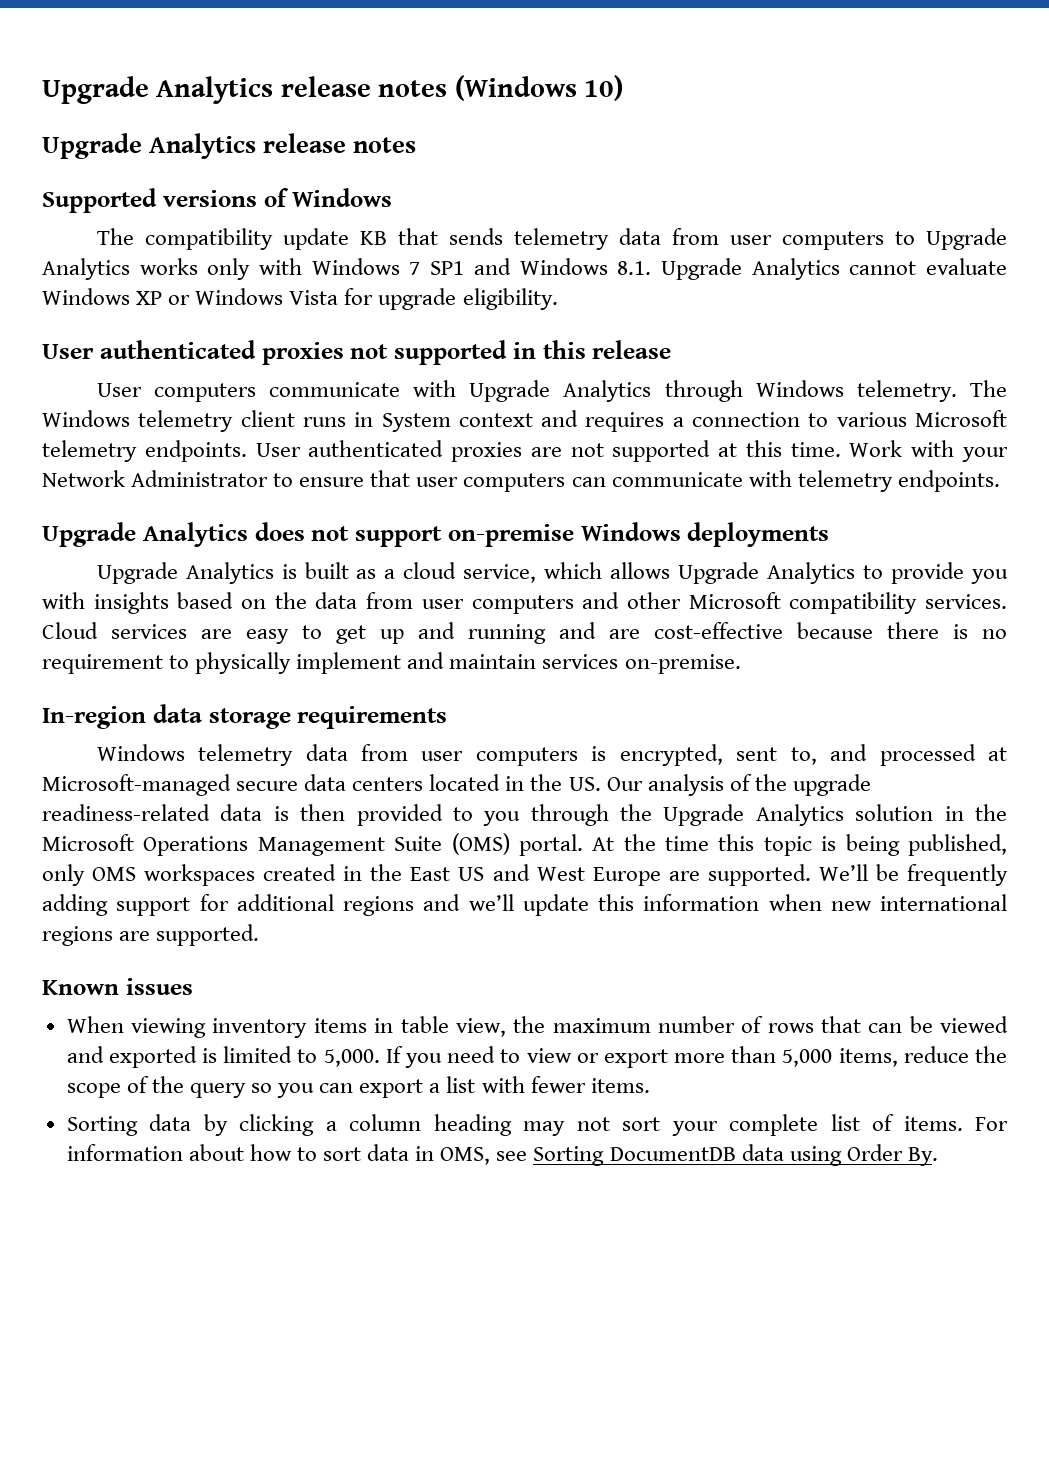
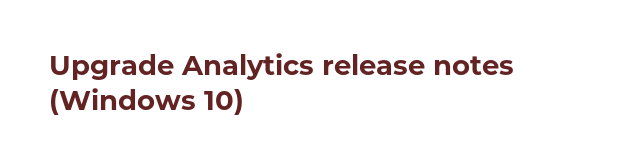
[42,133,417,159] [42,188,393,213] [96,228,1008,250] [42,258,1008,280] [42,288,558,310] [42,340,672,365] [96,380,1007,402] [42,410,1007,432] [42,440,1008,462] [42,470,1000,492] [42,522,830,547] [96,562,1008,584] [42,592,1008,614] [42,622,1007,644] [42,652,741,674] [42,704,448,729] [96,744,1008,766] [42,774,871,796] [42,804,1007,826] [42,833,1007,856] [42,864,1009,886] [42,894,1007,916] [42,924,260,946] [42,978,193,995] [66,1016,1009,1038] [66,1046,1007,1068] [66,1076,650,1098] [66,1114,1009,1136] [66,1144,938,1166] // Upgrade Analytics release notes // Supported versions of Windows // The compatibility update KB that sends telemetry data from user computers to Upgrade Analytics works only with Windows 7 SP1 and Windows 8.1. Upgrade Analytics cannot evaluate Windows XP or Windows Vista for upgrade eligibility. // User authenticated proxies not supported in this release // User computers communicate with Upgrade Analytics through Windows telemetry. The Windows telemetry client runs in System context and requires a connection to various Microsoft telemetry endpoints. User authenticated proxies are not supported at this time. Work with your Network Administrator to ensure that user computers can communicate with telemetry endpoints. // Upgrade Analytics does not support on-premise Windows deployments // Upgrade Analytics is built as a cloud service, which allows Upgrade Analytics to provide you with insights based on the data from user computers and other Microsoft compatibility services. Cloud services are easy to get up and running and are cost-effective because there is no requirement to physically implement and maintain services on-premise. // In-region data storage requirements // Windows telemetry data from user computers is encrypted, sent to, and processed at Microsoft-managed secure data centers located in the US. Our analysis of the upgrade readiness-related data is then provided to you through the Upgrade Analytics solution in the Microsoft Operations Management Suite (OMS) portal. At the time this topic is being published, only OMS workspaces created in the East US and West Europe are supported. We’ll be frequently adding support for additional regions and we’ll update this information when new international regions are supported. // Known issues // When viewing inventory items in table view, the maximum number of rows that can be viewed and exported is limited to 5,000. If you need to view or export more than 5,000 items, reduce the scope of the query so you can export a list with fewer items. // Sorting data by clicking a column heading may not sort your complete list of items. For information about how to sort data in OMS, see Sorting DocumentDB data using Order By. -> (244, 102) none

